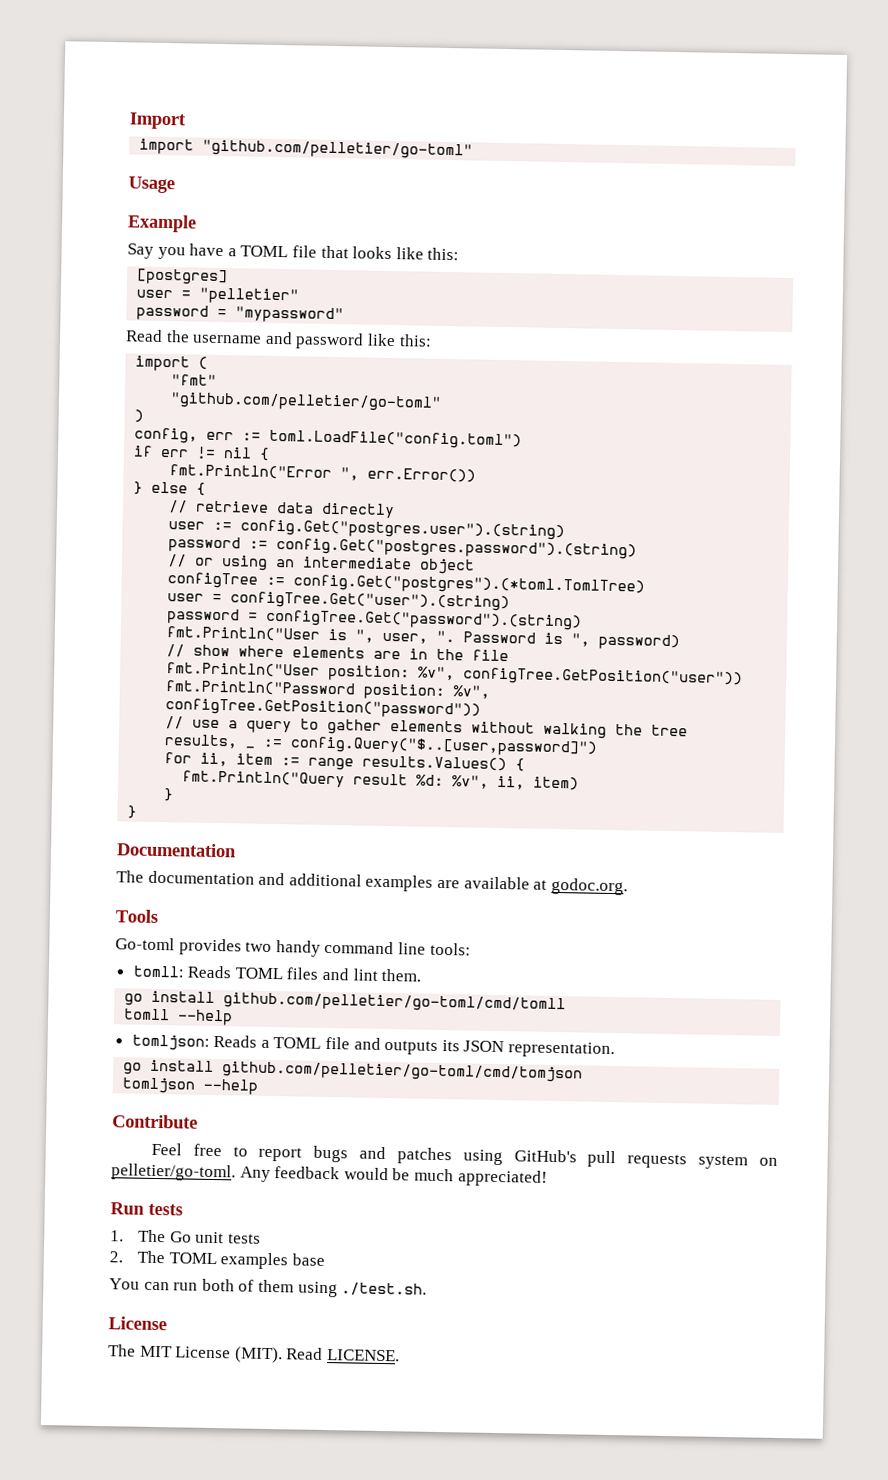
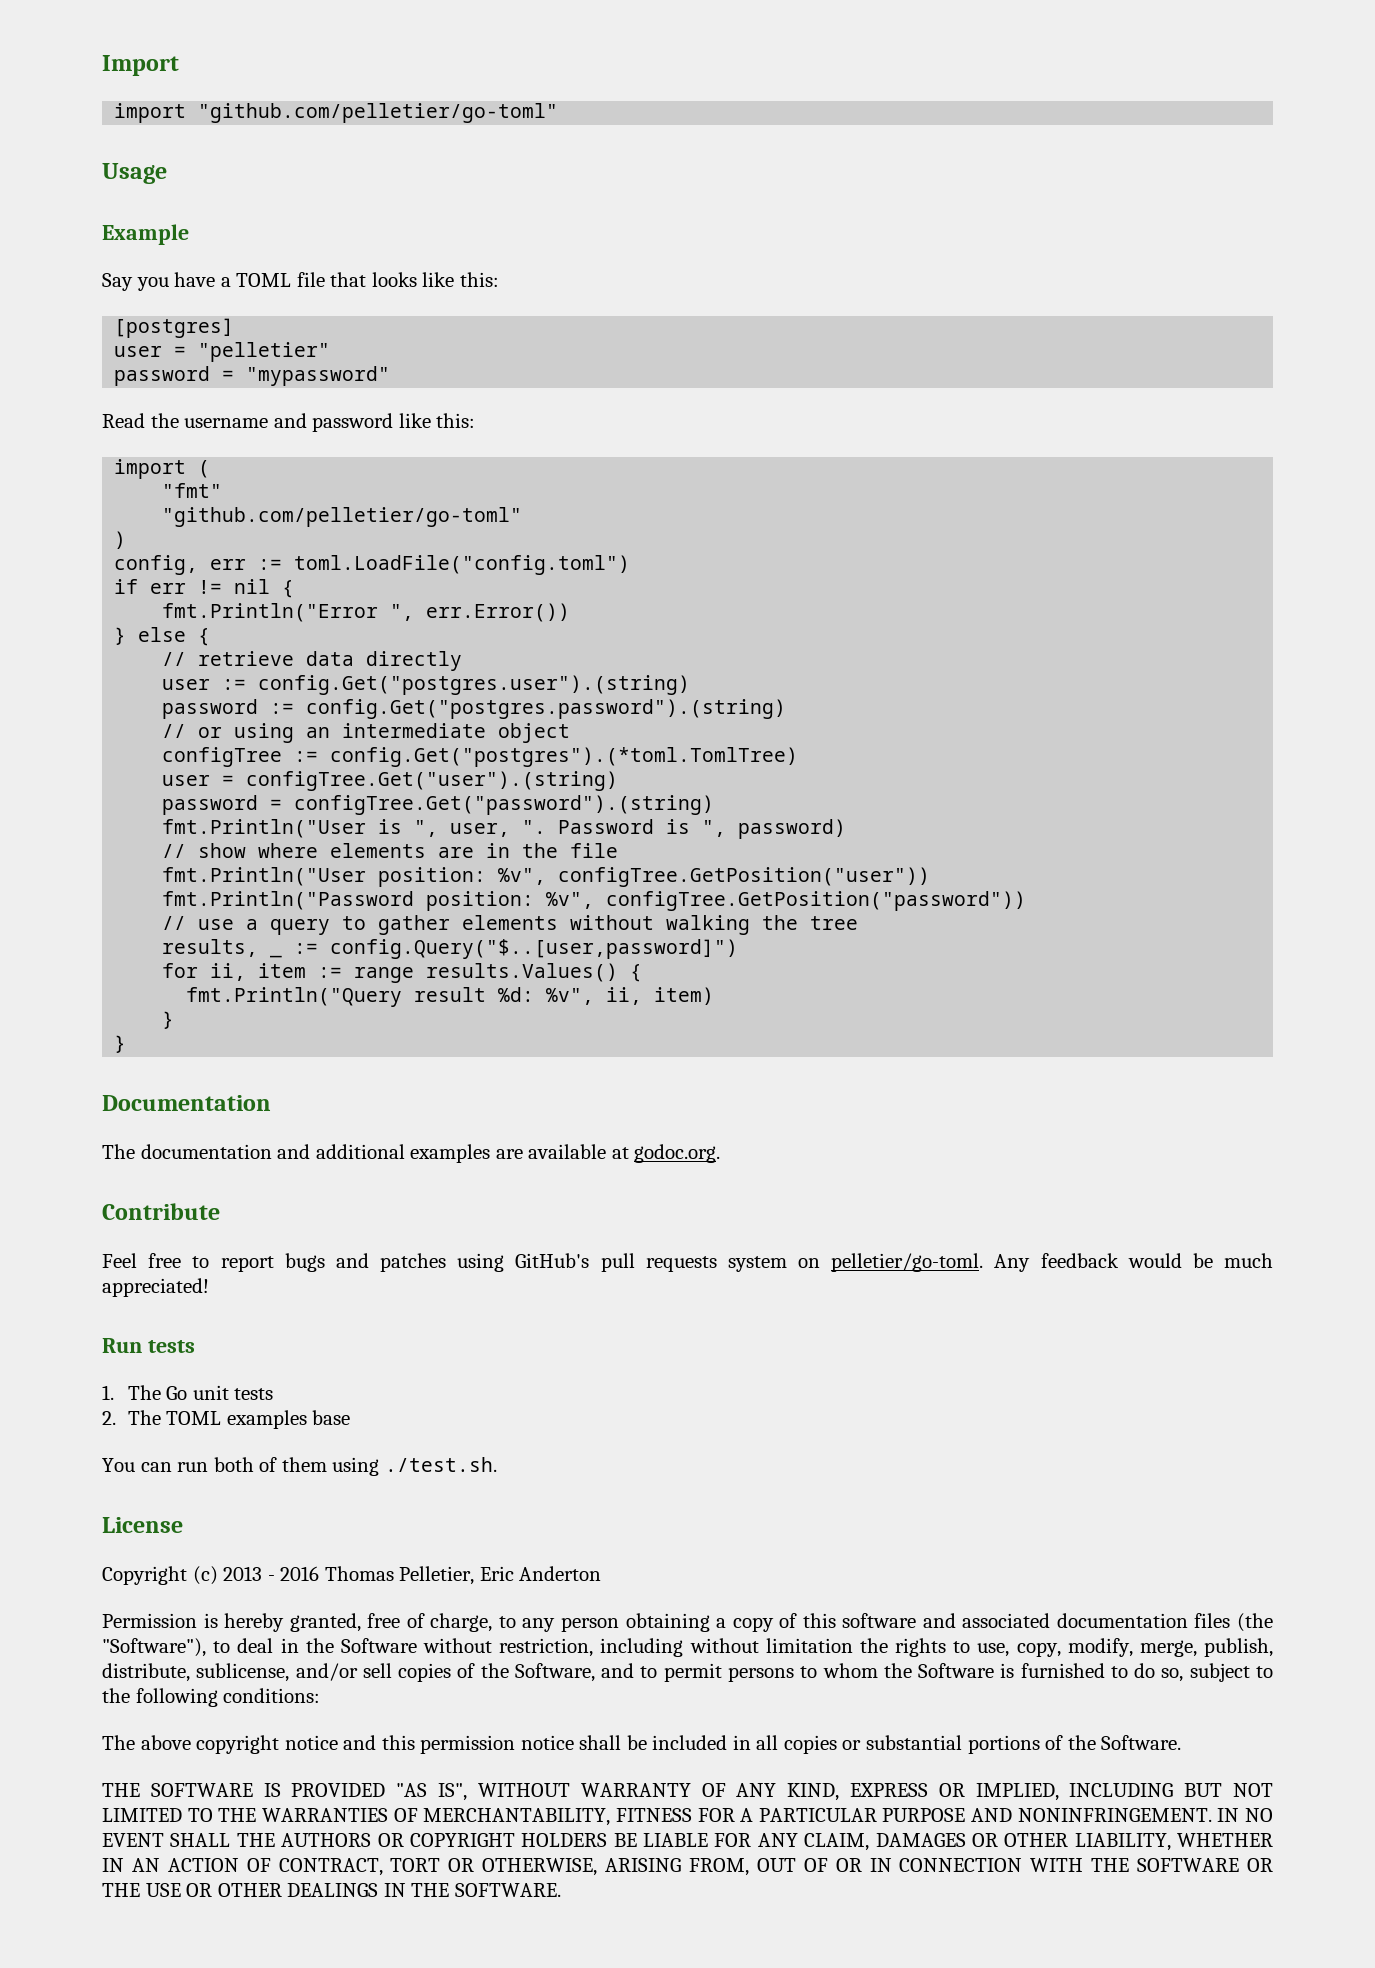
[115,909,158,923] [115,937,471,957] [132,965,422,982] [124,990,567,1014] [124,1008,234,1026] [131,1034,616,1059] [123,1059,584,1083] [122,1077,259,1095] // Tools // Go-toml provides two handy command line tools: // tomll: Reads TOML files and lint them. // go install github.com/pelletier/go-toml/cmd/tomll // tomll --help // tomljson: Reads a TOML file and outputs its JSON representation. // go install github.com/pelletier/go-toml/cmd/tomjson // tomljson --help -> (721, 1153) none
[108,1344,400,1364] The MIT License (MIT). Read LICENSE. -> [102,1566,602,1585] [102,1613,1273,1632] [102,1638,1273,1657] [102,1663,1273,1682] [102,1688,321,1707] [102,1735,1182,1754] [102,1783,1273,1801] [102,1808,1273,1826] [102,1833,1273,1851] [102,1858,1274,1876] [102,1883,561,1897] Copyright (c) 2013 - 2016 Thomas Pelletier, Eric Anderton // Permission is hereby granted, free of charge, to any person obtaining a copy of this software and associated documentation files (the "Software"), to deal in the Software without restriction, including without limitation the rights to use, copy, modify, merge, publish, distribute, sublicense, and/or sell copies of the Software, and to permit persons to whom the Software is furnished to do so, subject to the following conditions: // The above copyright notice and this permission notice shall be included in all copies or substantial portions of the Software. // THE SOFTWARE IS PROVIDED "AS IS", WITHOUT WARRANTY OF ANY KIND, EXPRESS OR IMPLIED, INCLUDING BUT NOT LIMITED TO THE WARRANTIES OF MERCHANTABILITY, FITNESS FOR A PARTICULAR PURPOSE AND NONINFRINGEMENT. IN NO EVENT SHALL THE AUTHORS OR COPYRIGHT HOLDERS BE LIABLE FOR ANY CLAIM, DAMAGES OR OTHER LIABILITY, WHETHER IN AN ACTION OF CONTRACT, TORT OR OTHERWISE, ARISING FROM, OUT OF OR IN CONNECTION WITH THE SOFTWARE OR THE USE OR OTHER DEALINGS IN THE SOFTWARE.

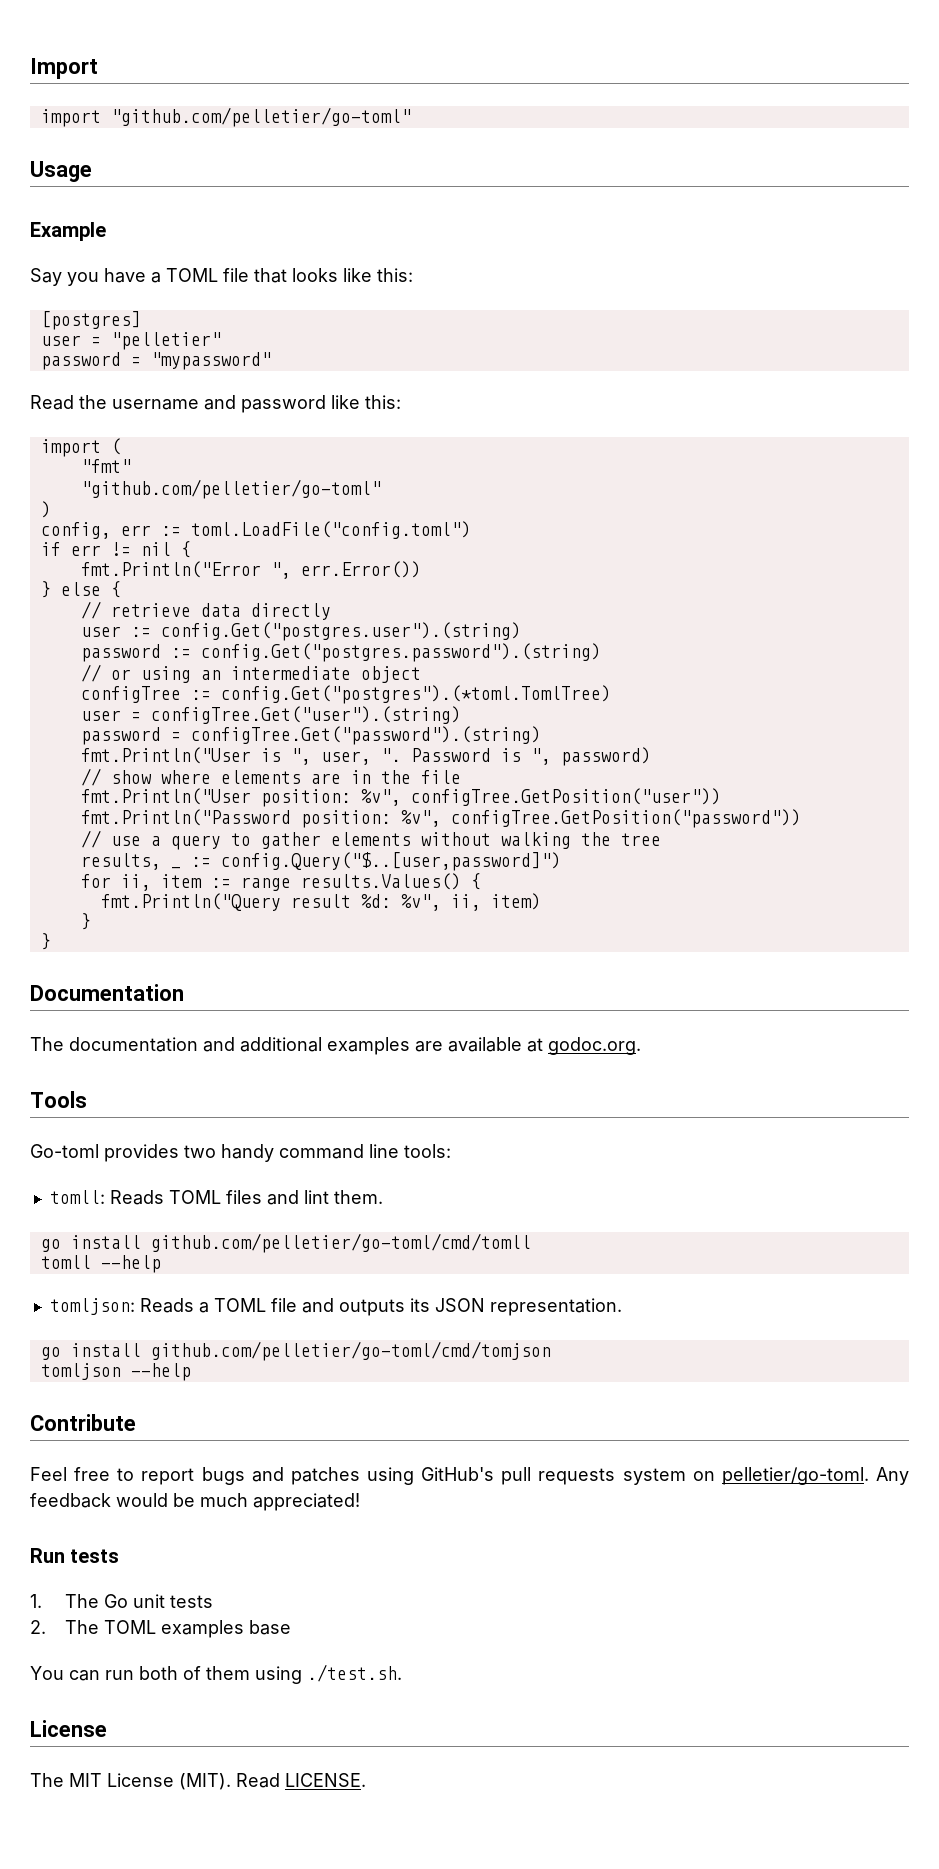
(721, 1153) none -> [30,1091,87,1108] [30,1144,451,1162] [49,1190,383,1205] [40,1233,531,1253] [40,1255,161,1273] [49,1298,622,1316] [40,1341,551,1361] [40,1363,191,1381] // Tools // Go-toml provides two handy command line tools: // tomll: Reads TOML files and lint them. // go install github.com/pelletier/go-toml/cmd/tomll // tomll --help // tomljson: Reads a TOML file and outputs its JSON representation. // go install github.com/pelletier/go-toml/cmd/tomjson // tomljson --help
[102,1566,602,1585] [102,1613,1273,1632] [102,1638,1273,1657] [102,1663,1273,1682] [102,1688,321,1707] [102,1735,1182,1754] [102,1783,1273,1801] [102,1808,1273,1826] [102,1833,1273,1851] [102,1858,1274,1876] [102,1883,561,1897] Copyright (c) 2013 - 2016 Thomas Pelletier, Eric Anderton // Permission is hereby granted, free of charge, to any person obtaining a copy of this software and associated documentation files (the "Software"), to deal in the Software without restriction, including without limitation the rights to use, copy, modify, merge, publish, distribute, sublicense, and/or sell copies of the Software, and to permit persons to whom the Software is furnished to do so, subject to the following conditions: // The above copyright notice and this permission notice shall be included in all copies or substantial portions of the Software. // THE SOFTWARE IS PROVIDED "AS IS", WITHOUT WARRANTY OF ANY KIND, EXPRESS OR IMPLIED, INCLUDING BUT NOT LIMITED TO THE WARRANTIES OF MERCHANTABILITY, FITNESS FOR A PARTICULAR PURPOSE AND NONINFRINGEMENT. IN NO EVENT SHALL THE AUTHORS OR COPYRIGHT HOLDERS BE LIABLE FOR ANY CLAIM, DAMAGES OR OTHER LIABILITY, WHETHER IN AN ACTION OF CONTRACT, TORT OR OTHERWISE, ARISING FROM, OUT OF OR IN CONNECTION WITH THE SOFTWARE OR THE USE OR OTHER DEALINGS IN THE SOFTWARE. -> [30,1773,366,1790] The MIT License (MIT). Read LICENSE.

